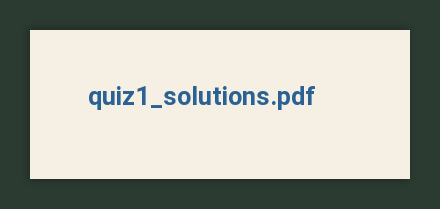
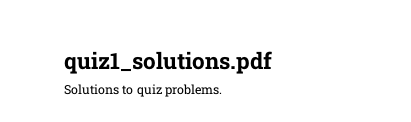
(316, 98) none -> [64,84,223,97] // Solutions to quiz problems.

